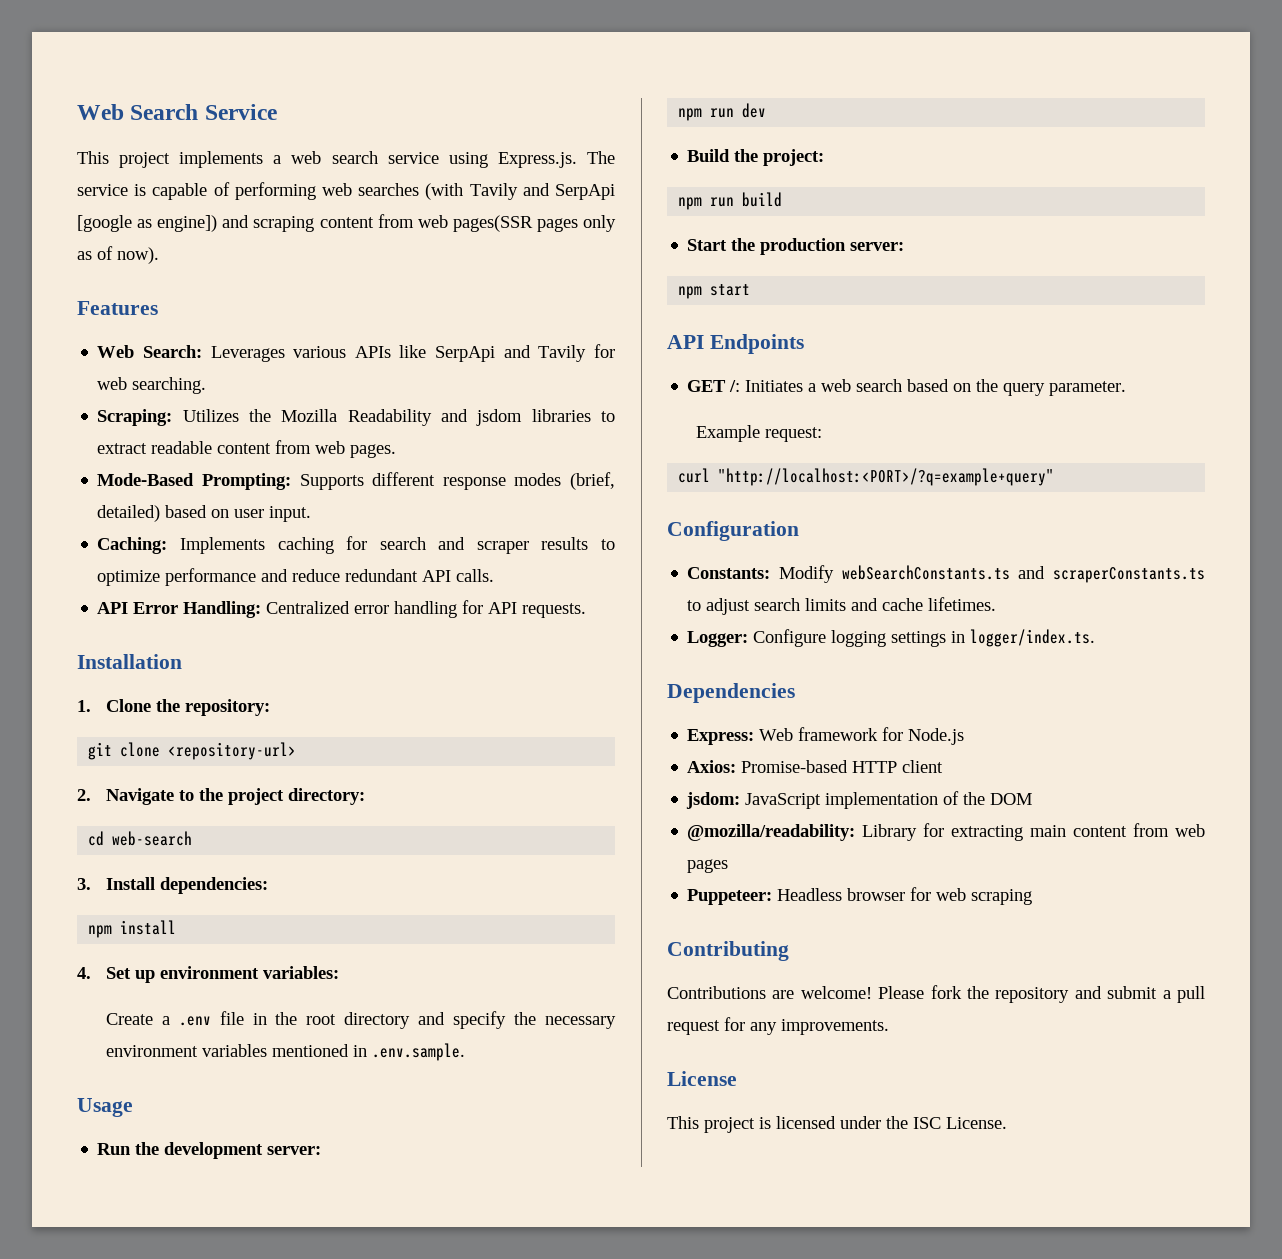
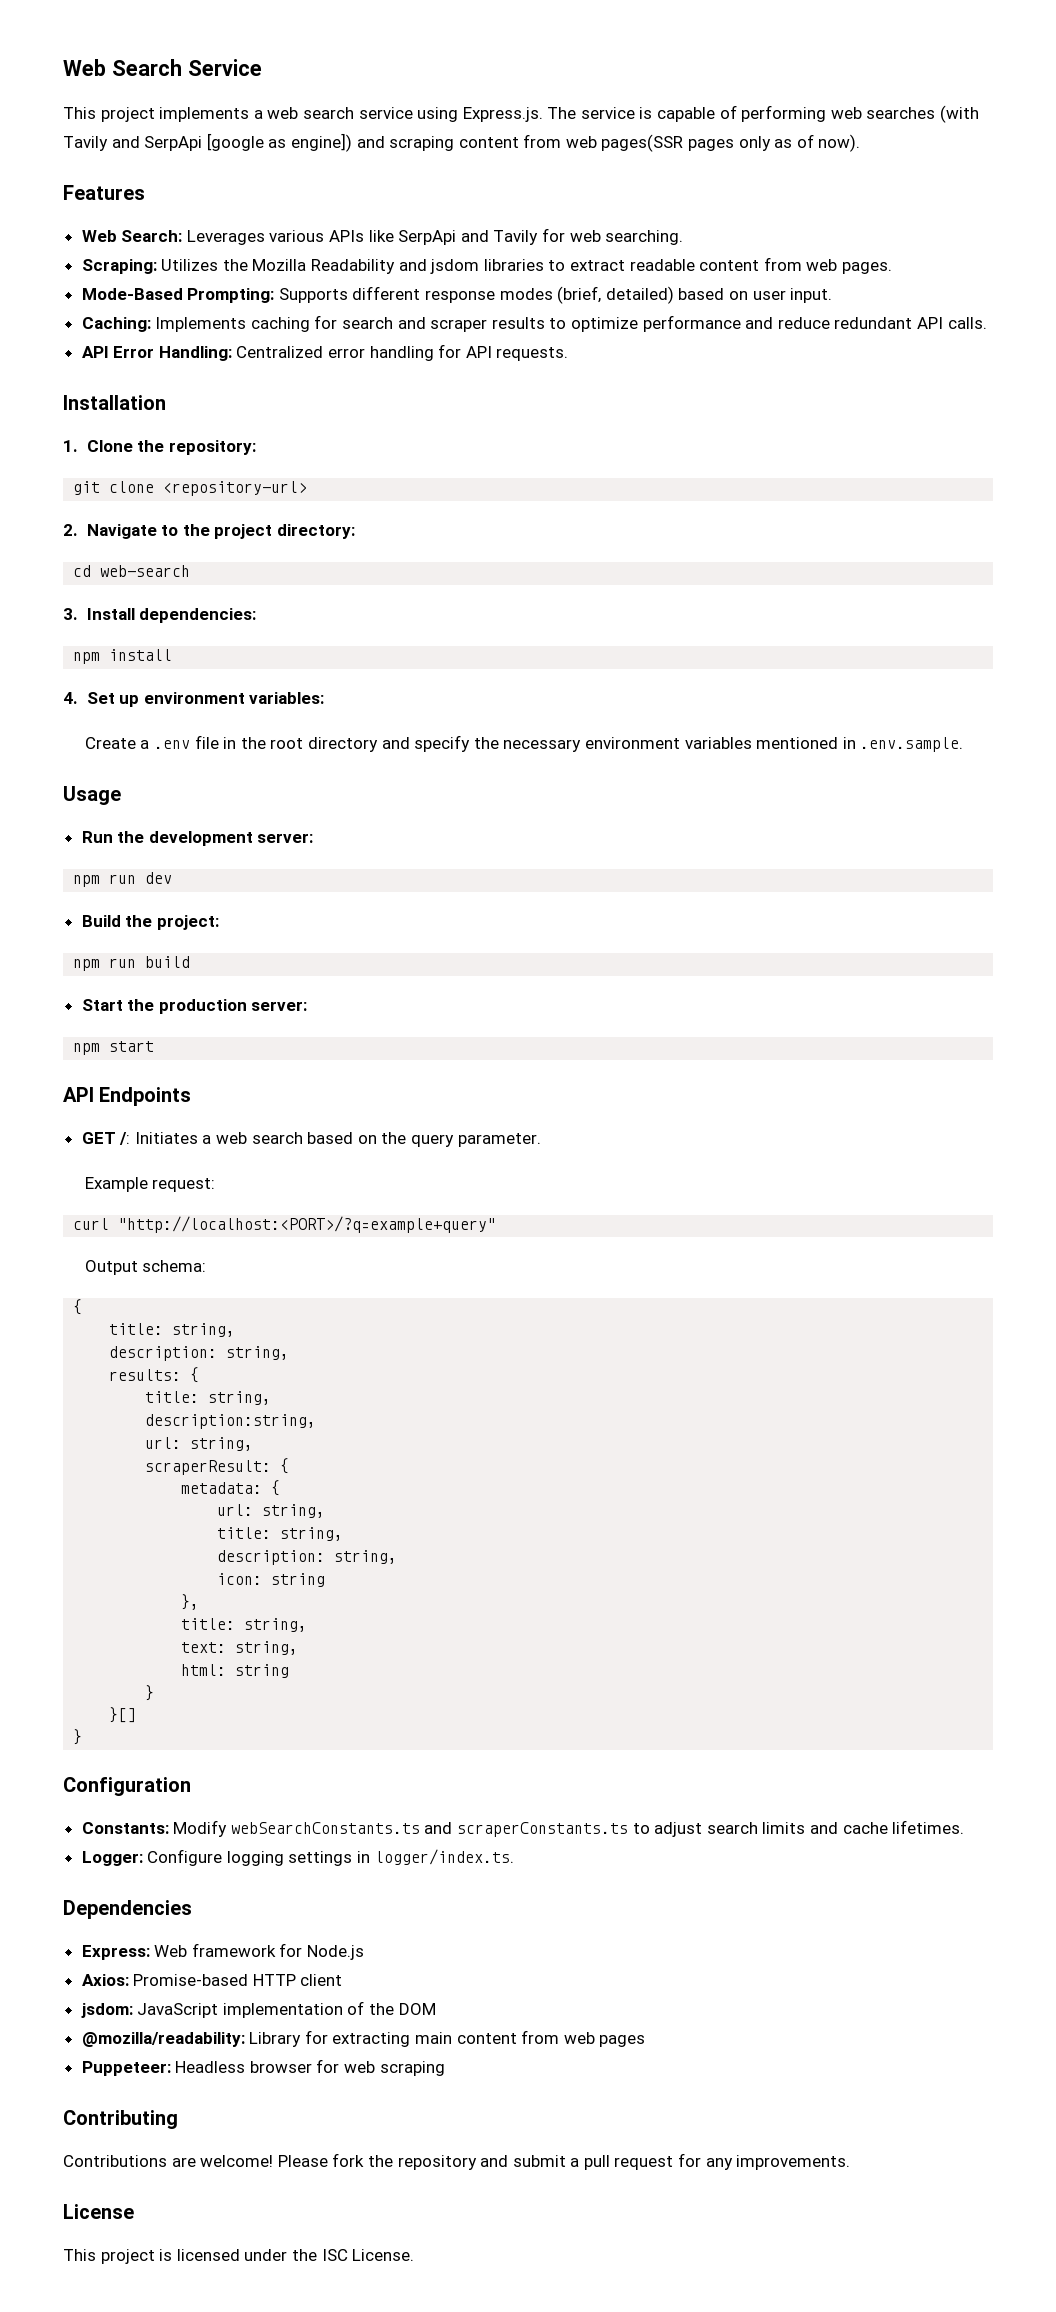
(1055, 477) none -> [84,1260,207,1275] [73,1299,83,1315] [109,1323,236,1337] [109,1346,290,1361] [109,1367,200,1383] [145,1391,272,1405] [145,1414,317,1429] [145,1437,254,1451] [145,1458,290,1475] [181,1480,281,1496] [217,1504,326,1518] [217,1527,344,1541] [217,1550,398,1565] [217,1573,326,1587] [181,1594,200,1610] [181,1618,308,1632] [181,1641,299,1655] [181,1664,290,1678] [145,1685,155,1701] [109,1707,137,1723] [73,1729,83,1745] // Output schema: // { // title: string, // description: string, // results: { // title: string, // description:string, // url: string, // scraperResult: { // metadata: { // url: string, // title: string, // description: string, // icon: string // }, // title: string, // text: string, // html: string // } // }[] // }

